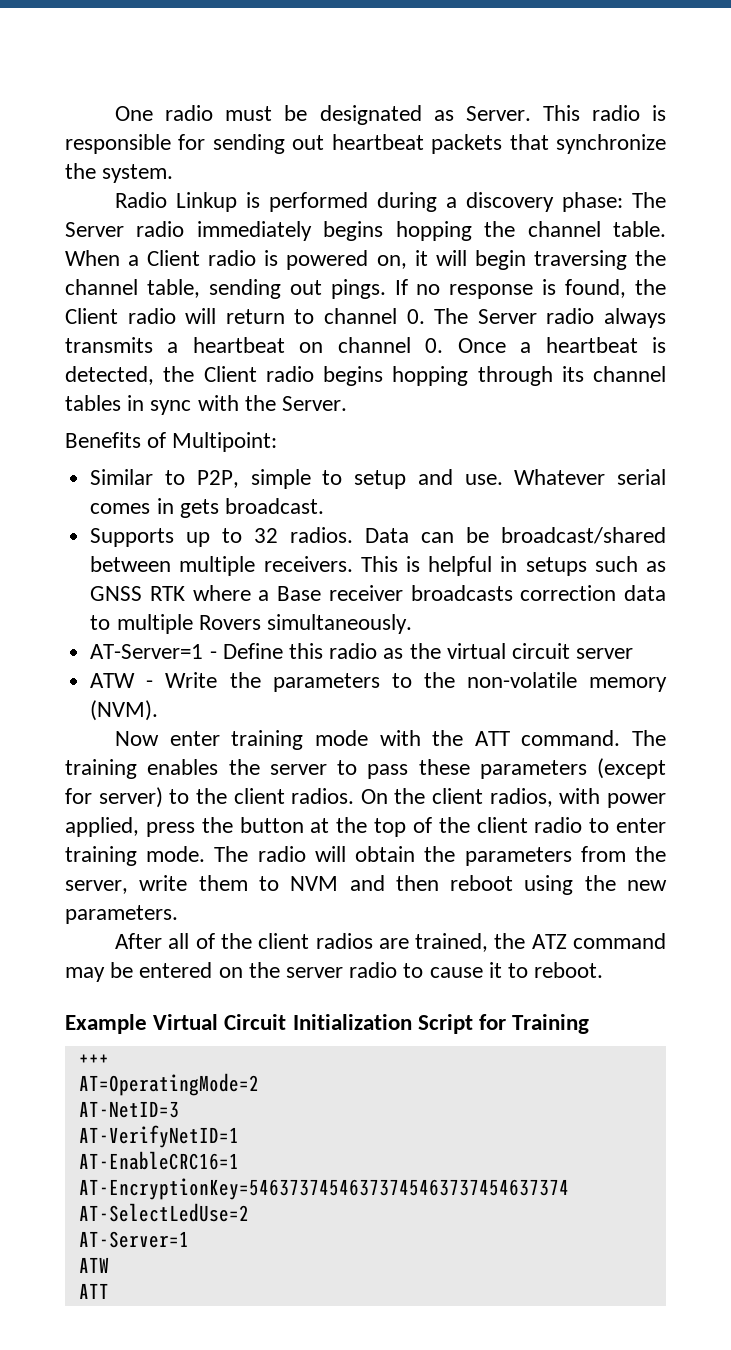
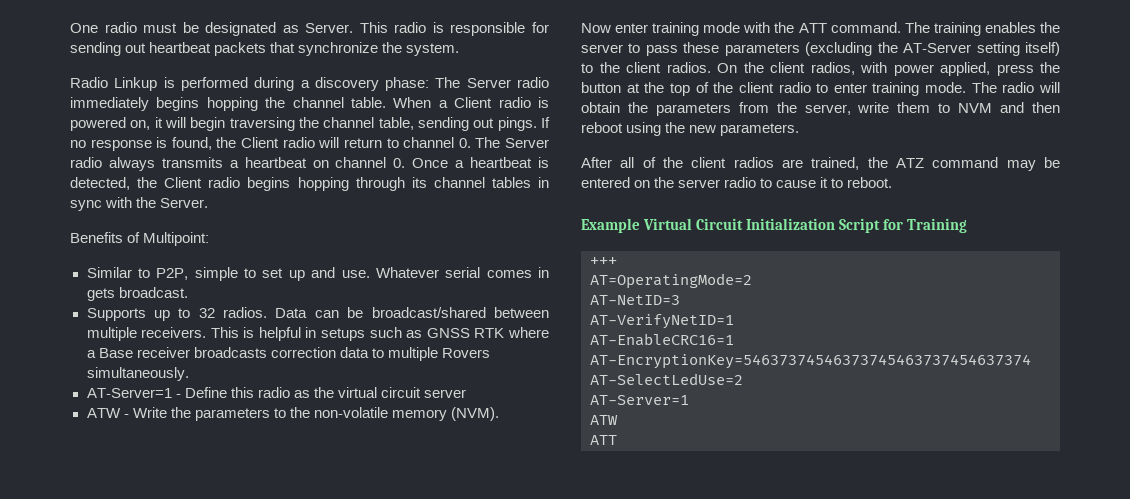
[354,470,407,489] setup -> [262,268,305,281] set up
[597,758,666,779] [65,787,163,808] (except for server) -> [805,42,1060,56] (excluding the AT-Server setting itself)

